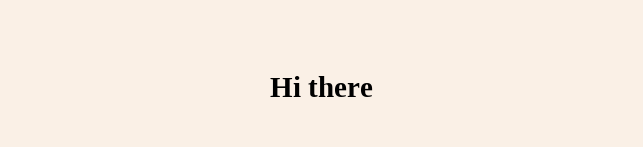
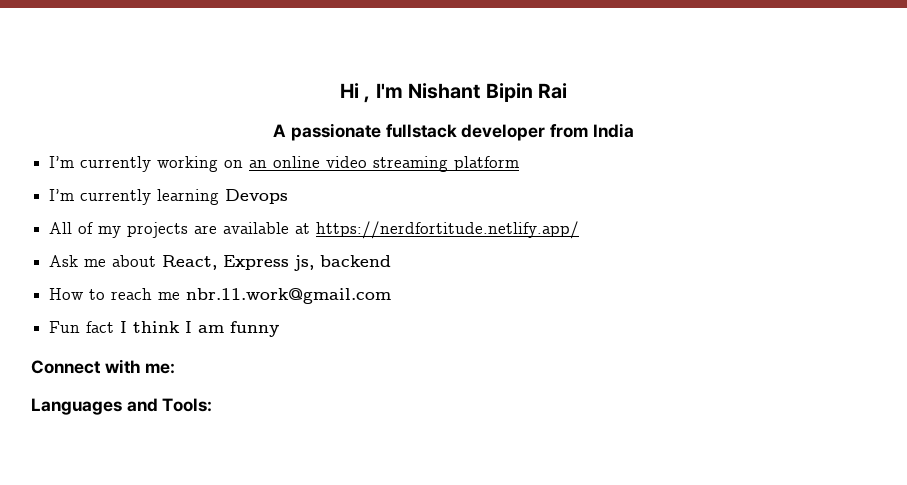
[308,76,374,97] there -> [364,83,567,103] [273,123,634,141] [49,156,520,172] [49,189,289,205] [49,221,580,239] [49,255,392,271] [49,288,392,304] [49,321,280,337] [31,359,176,374] [31,398,213,415] , I'm Nishant Bipin Rai // A passionate fullstack developer from India // I’m currently working on an online video streaming platform // I’m currently learning Devops // All of my projects are available at https://nerdfortitude.netlify.app/ // Ask me about React, Express js, backend // How to reach me nbr.11.work@gmail.com // Fun fact I think I am funny // Connect with me: // Languages and Tools:

